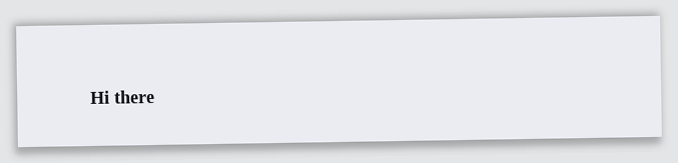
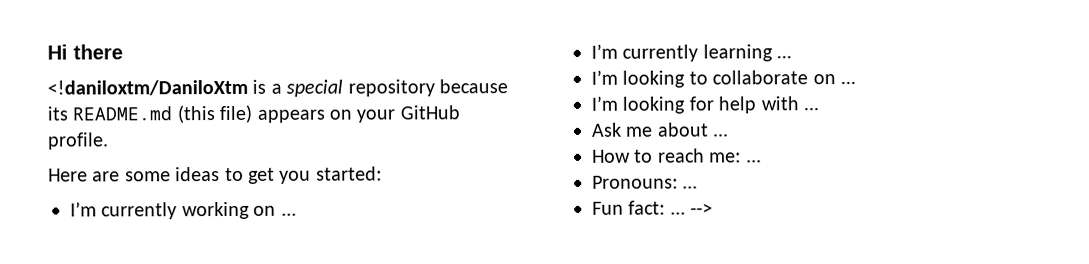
(155, 96) none -> [47,79,508,97] [47,104,460,124] [47,132,109,150] [48,166,382,184] [70,201,297,220] [591,43,793,62] [591,69,856,88] [591,95,819,114] [591,122,730,137] [592,148,762,163] [592,175,699,189] [592,200,714,215] // <!daniloxtm/DaniloXtm is a special repository because its README.md (this file) appears on your GitHub profile. // Here are some ideas to get you started: // I’m currently working on ... // I’m currently learning ... // I’m looking to collaborate on ... // I’m looking for help with ... // Ask me about ... // How to reach me: ... // Pronouns: ... // Fun fact: ... -->

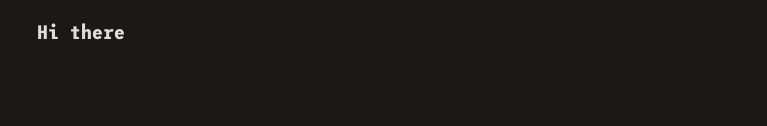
[47,79,508,97] [47,104,460,124] [47,132,109,150] [48,166,382,184] [70,201,297,220] [591,43,793,62] [591,69,856,88] [591,95,819,114] [591,122,730,137] [592,148,762,163] [592,175,699,189] [592,200,714,215] // <!daniloxtm/DaniloXtm is a special repository because its README.md (this file) appears on your GitHub profile. // Here are some ideas to get you started: // I’m currently working on ... // I’m currently learning ... // I’m looking to collaborate on ... // I’m looking for help with ... // Ask me about ... // How to reach me: ... // Pronouns: ... // Fun fact: ... --> -> (125, 31) none

